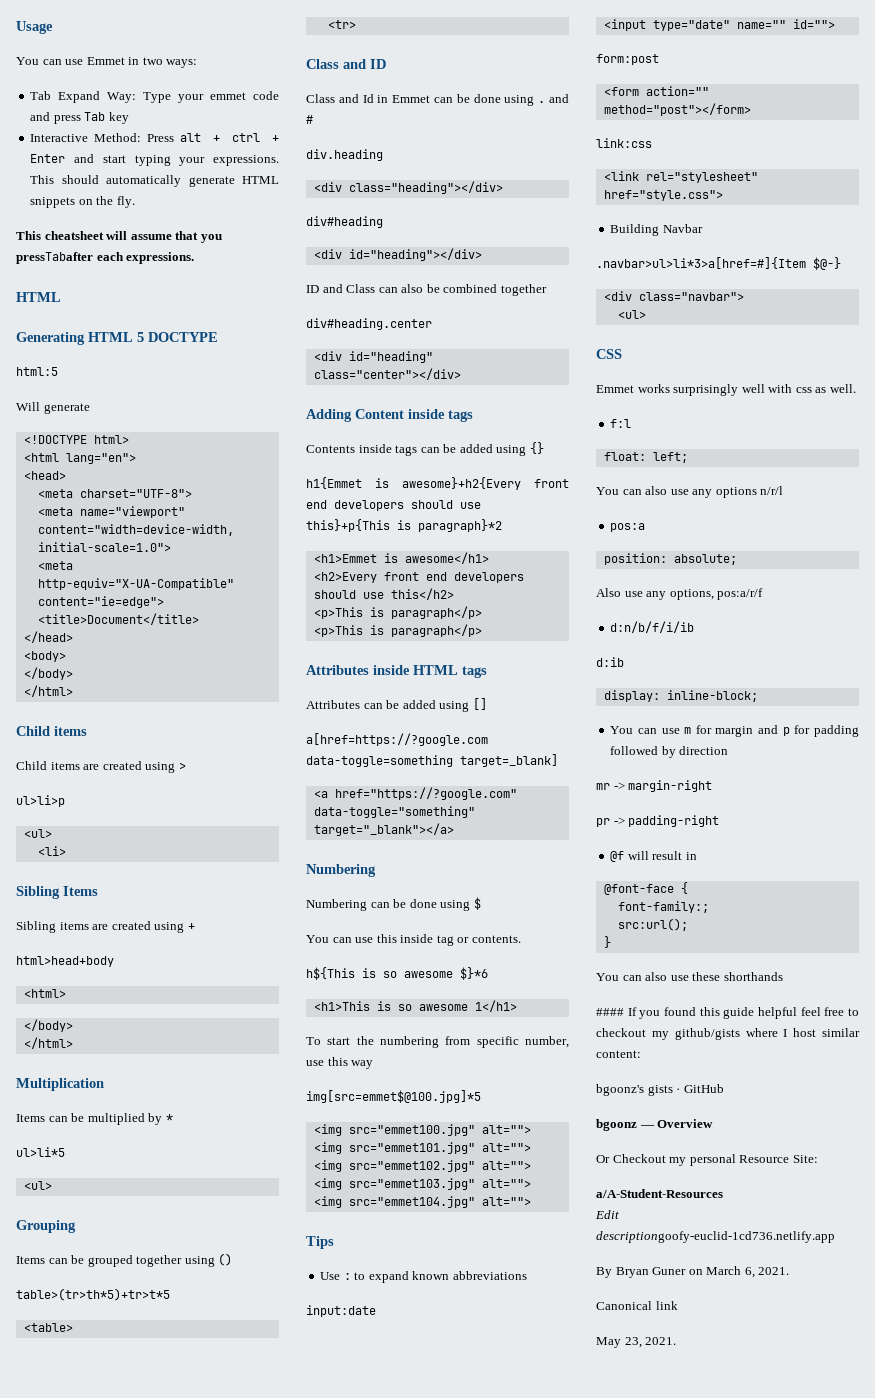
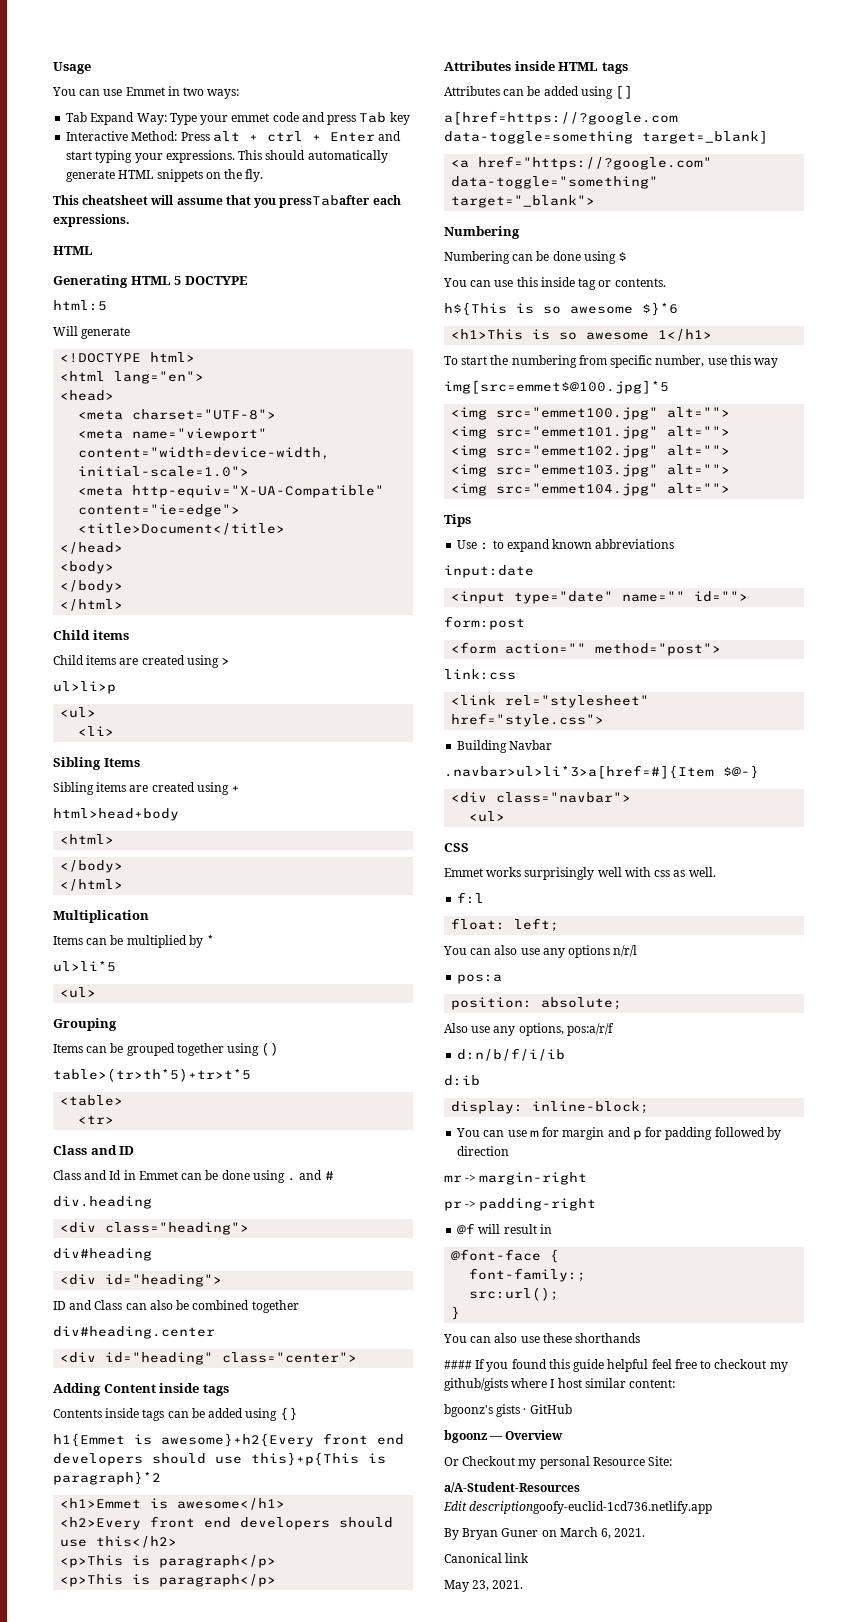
[348,181,503,194] class="heading"></div> -> [105,1222,250,1235] class="heading">
[348,248,482,261] id="heading"></div> -> [105,1274,223,1287] id="heading">
[313,368,461,380] class="center"></div> -> [222,1352,358,1363] class="center">
[313,823,454,836] target="_blank"></a> -> [451,195,596,208] target="_blank">
[603,103,751,116] method="post"></form> -> [595,643,722,656] method="post">

